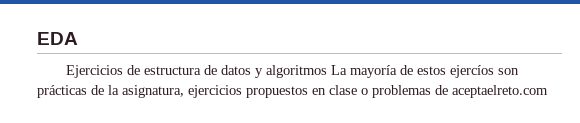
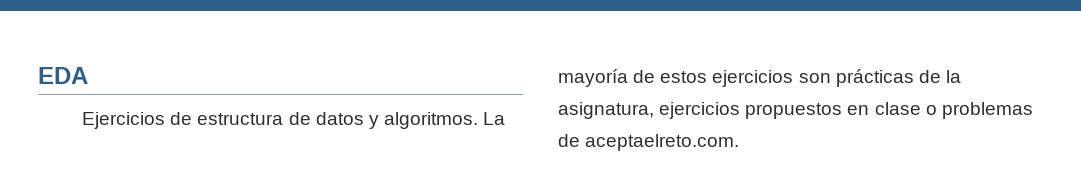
[265,65,327,78] algoritmos -> [383,112,478,129] algoritmos.
[449,65,494,78] ejercíos -> [712,70,794,87] ejercicios
[452,85,548,98] aceptaelreto.com -> [585,134,740,151] aceptaelreto.com.

